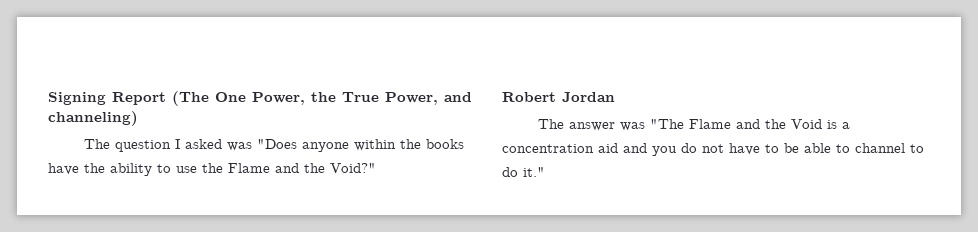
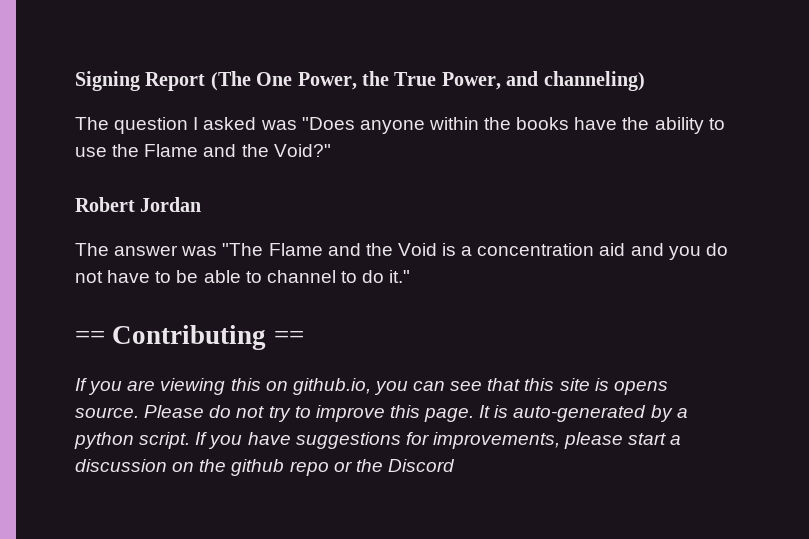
(545, 172) none -> [75,325,304,350] [75,378,668,395] [75,405,688,422] [74,432,682,449] [75,459,455,476] // == Contributing == // If you are viewing this on github.io, you can see that this site is opens source. Please do not try to improve this page. It is auto-generated by a python script. If you have suggestions for improvements, please start a discussion on the github repo or the Discord

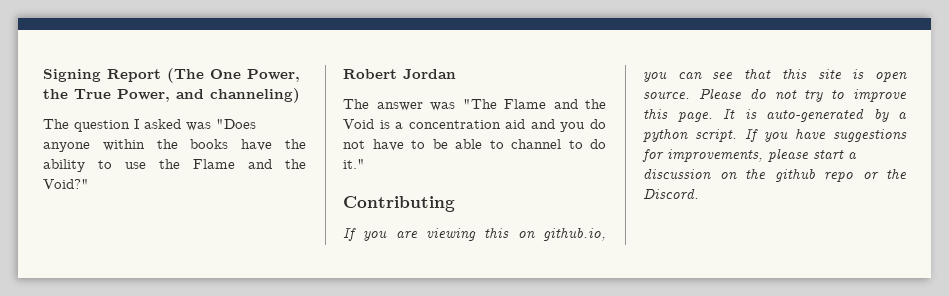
[75,331,105,344] == -> (365, 164) none
[273,331,304,344] == -> (455, 204) none
[613,381,668,395] opens -> [875,72,907,82] open
[387,459,455,472] Discord -> [643,188,699,199] Discord.

